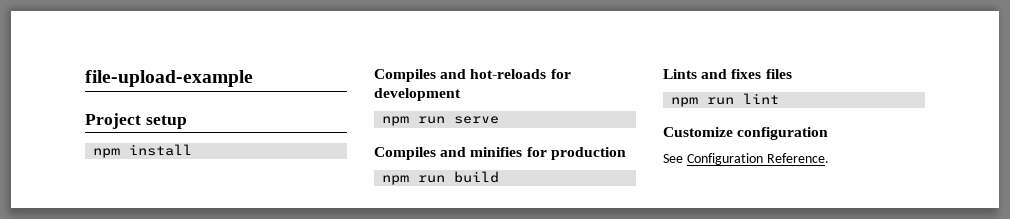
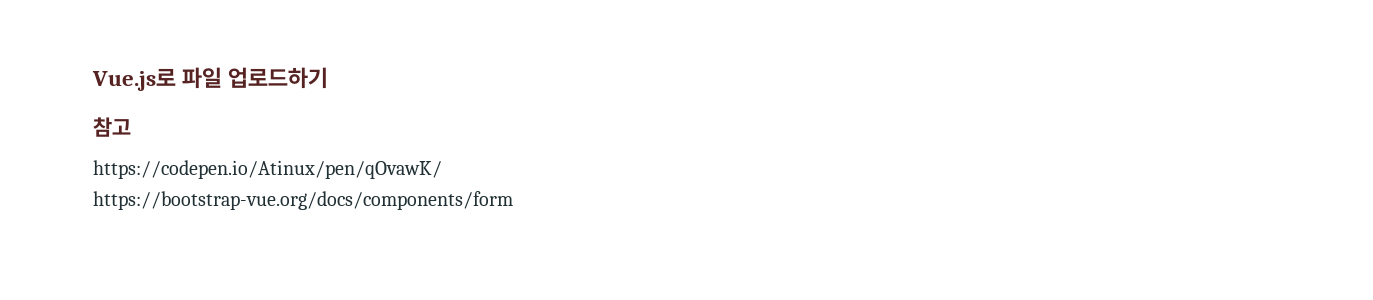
[85,70,253,87] [85,113,187,129] [93,144,193,158] [374,69,571,82] [374,88,461,101] [382,116,500,126] [374,147,626,160] [382,171,500,185] [663,69,792,79] [671,93,780,107] [663,127,829,140] [663,153,829,165] file-upload-example // Project setup // npm install // Compiles and hot-reloads for development // npm run serve // Compiles and minifies for production // npm run build // Lints and fixes files // npm run lint // Customize configuration // See Configuration Reference. -> [92,67,329,91] [93,117,131,137] [93,160,442,179] [93,191,513,210] Vue.js로 파일 업로드하기 // 참고 // https://codepen.io/Atinux/pen/qOvawK/ // https://bootstrap-vue.org/docs/components/form

